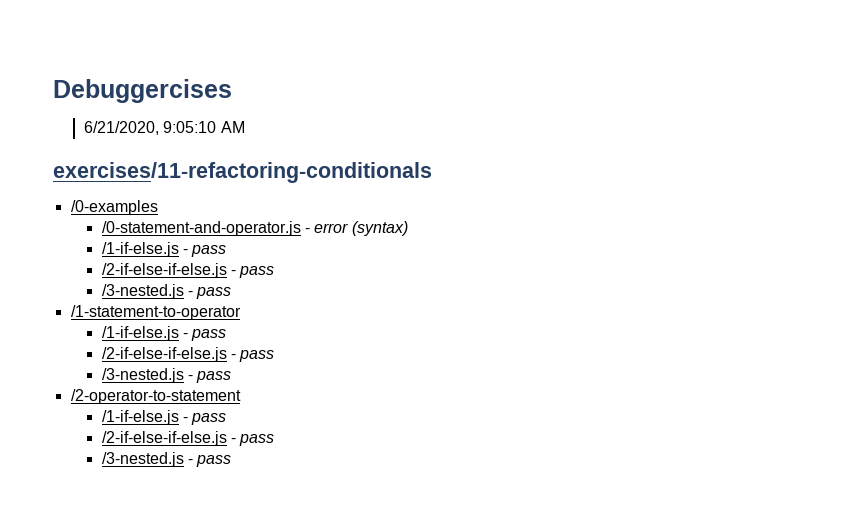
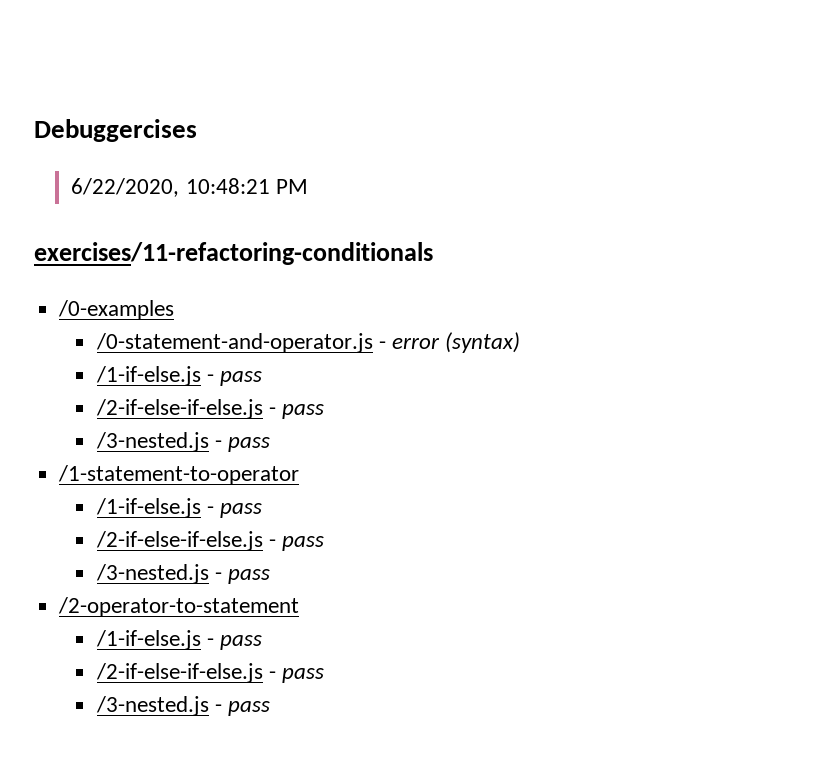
[84,121,245,135] 6/21/2020, 9:05:10 AM -> [71,178,308,197] 6/22/2020, 10:48:21 PM

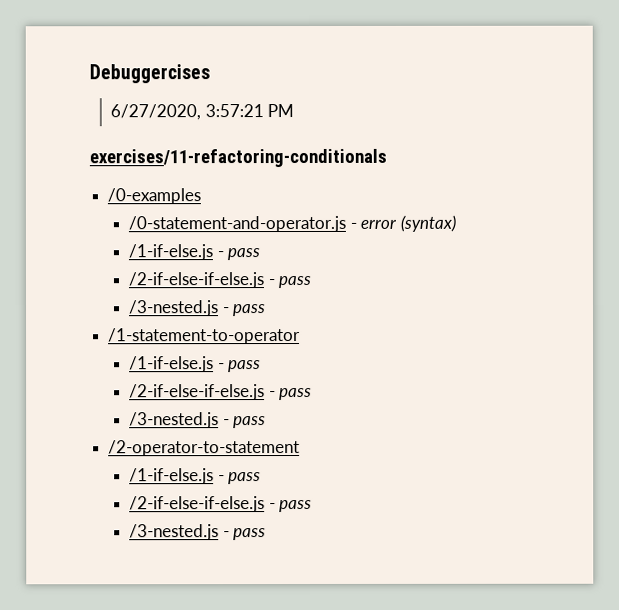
[71,178,270,197] 6/22/2020, 10:48:21 -> [110,104,264,121] 6/27/2020, 3:57:21

